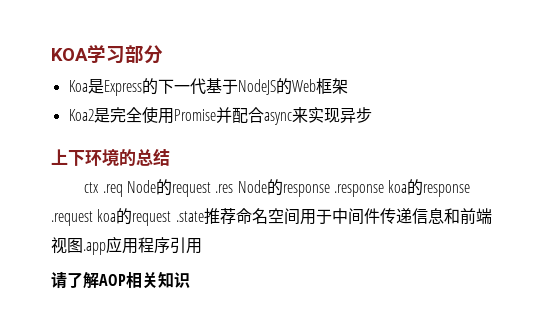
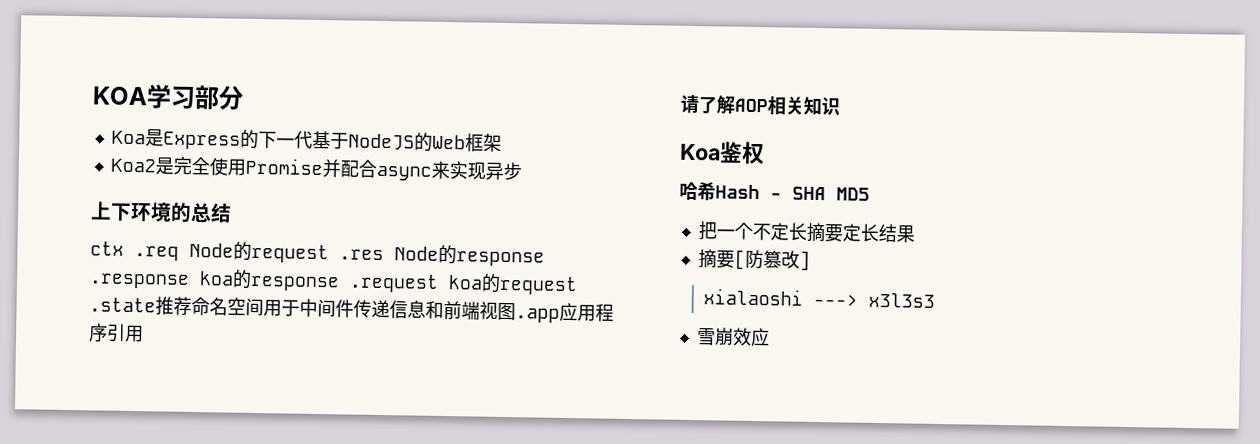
(190, 280) none -> [680,141,765,165] [679,181,870,201] [697,221,915,243] [697,249,811,271] [703,288,936,308] [696,327,770,347] // Koa鉴权 // 哈希Hash - SHA MD5 // 把一个不定长摘要定长结果 // 摘要[防篡改] // xialaoshi ---> x3l3s3 // 雪崩效应

